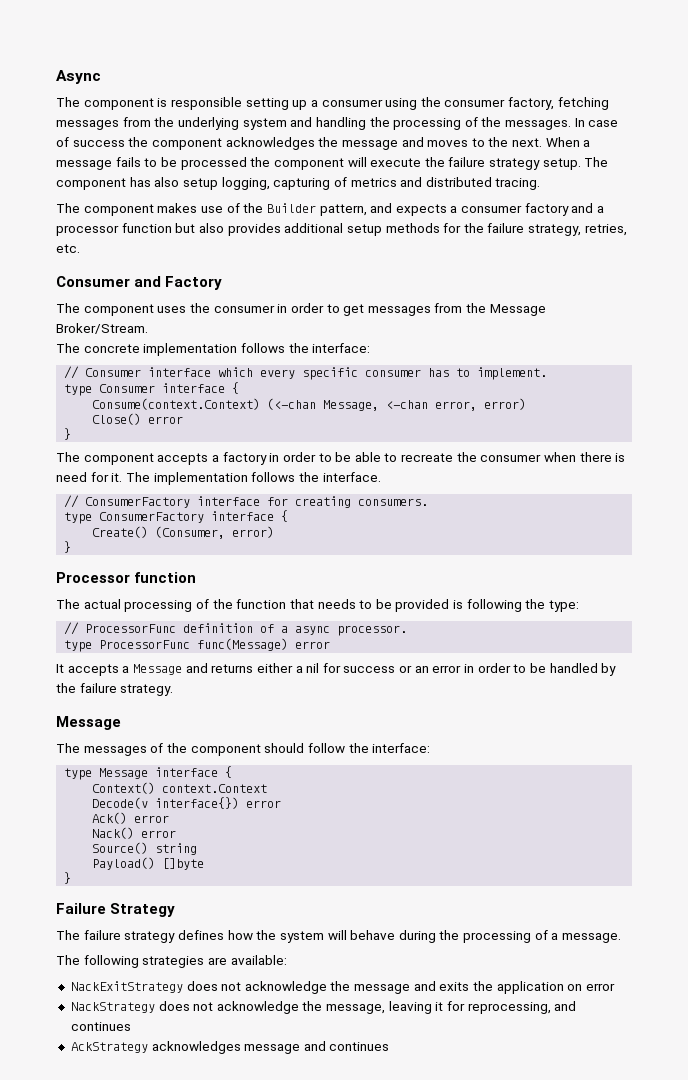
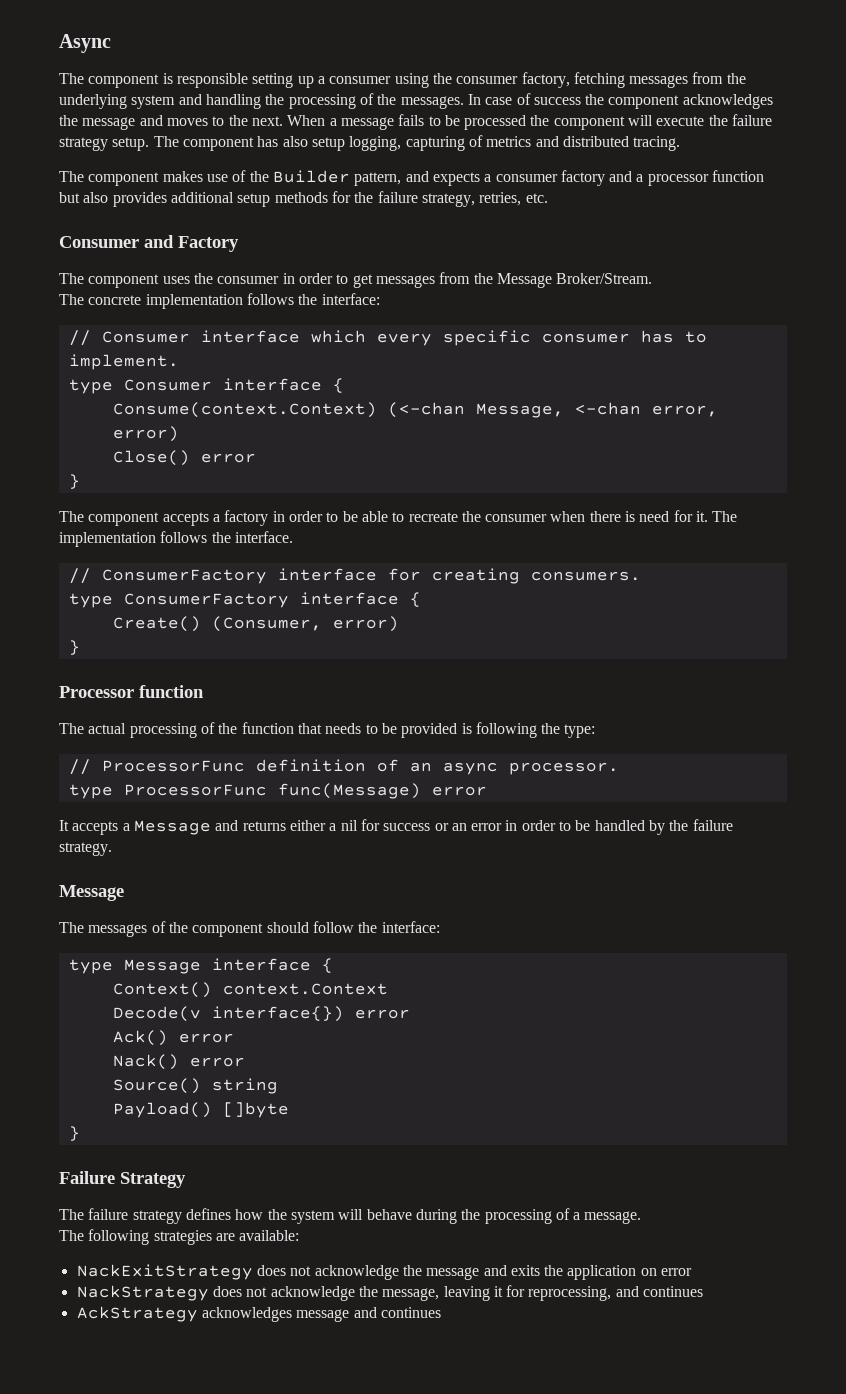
[281,626,289,633] a -> [409,762,432,772] an

